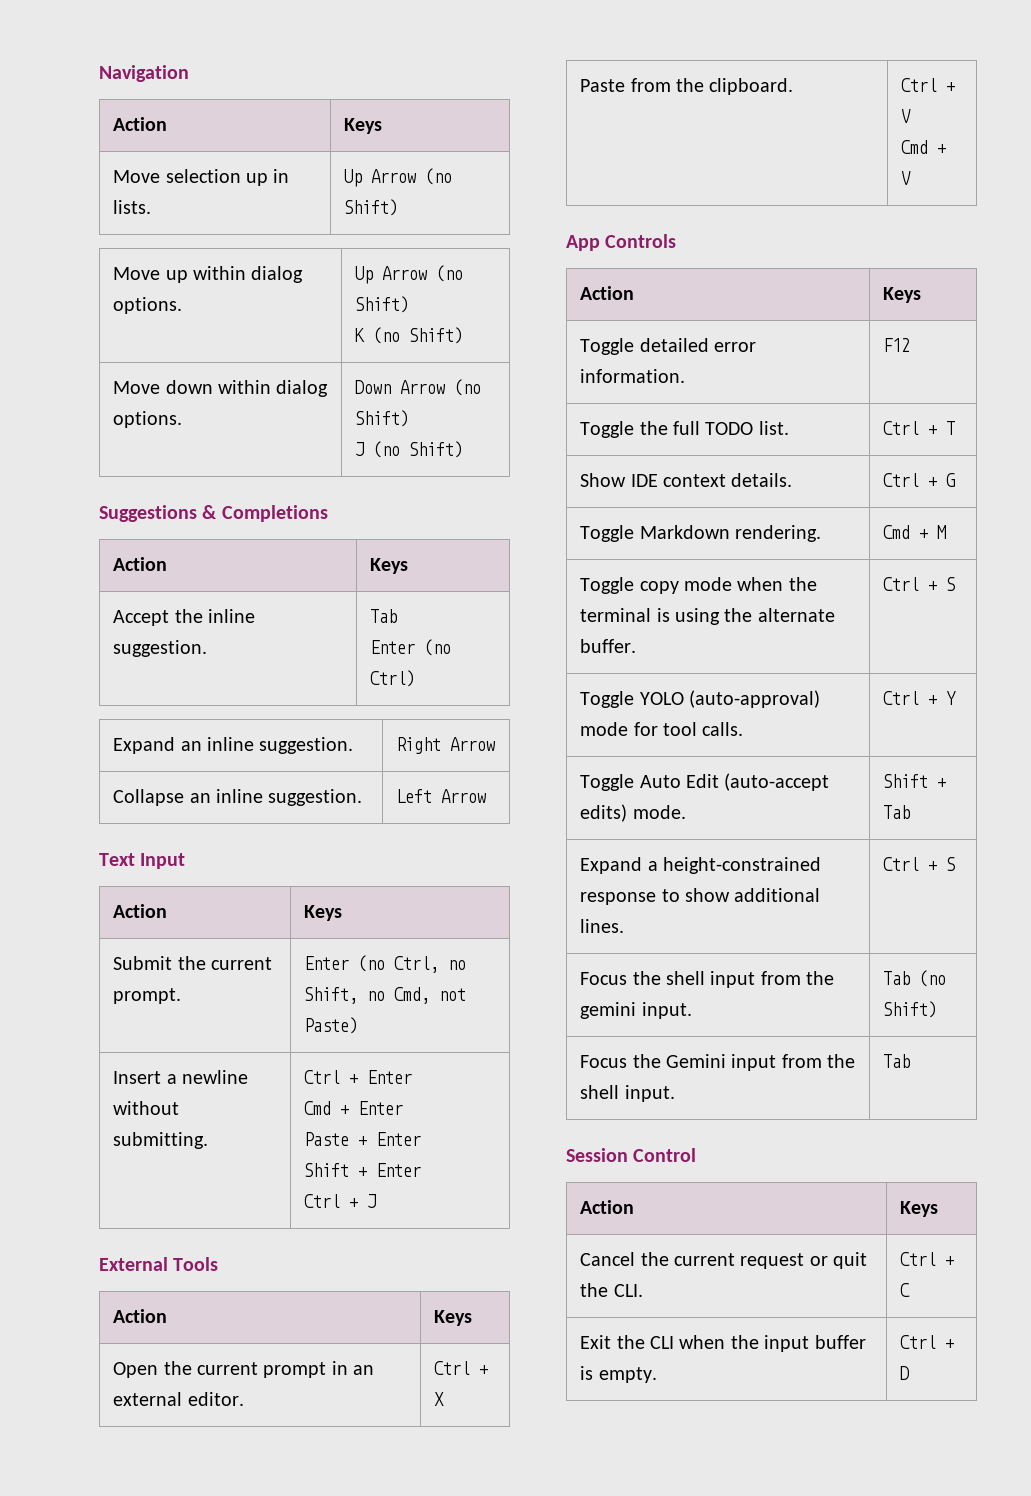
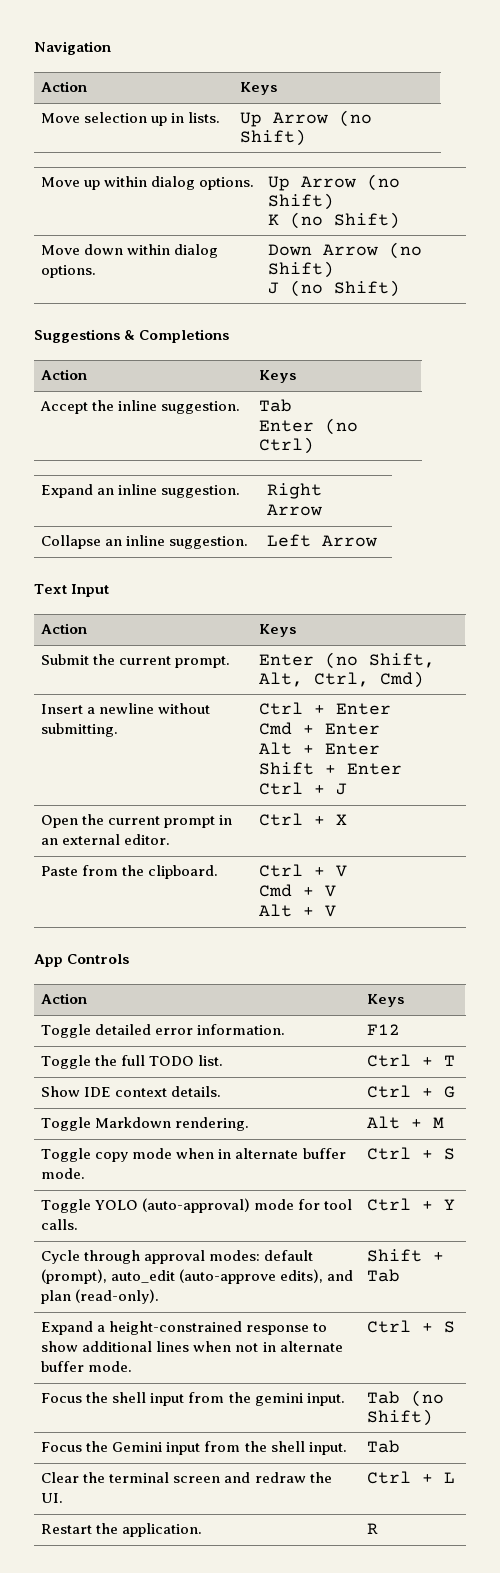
[394,956,467,973] [304,987,467,1004] [304,1017,359,1034] Ctrl, no Shift, no Cmd, not Paste) -> [369,653,436,668] [259,671,425,688] Shift, Alt, Ctrl, Cmd)
[304,1132,350,1146] Paste -> [259,742,293,755] Alt
[99,1257,219,1271] [113,1309,168,1323] [434,1310,473,1326] // External Tools // Action | Keys -> (348, 789) none
(912, 178) none -> [259,904,337,917] // Alt + V
[883,525,911,539] Cmd -> [367,1116,401,1129] Alt
[788,577,817,591] [580,608,835,625] [580,639,637,653] the terminal is using the alternate buffer. -> [218,1148,346,1159] [41,1168,86,1179] in alternate buffer mode.
[580,773,830,791] [580,804,686,822] Toggle Auto Edit (auto-accept edits) mode. -> [41,1250,314,1264] [41,1269,354,1284] [41,1289,160,1304] Cycle through approval modes: default (prompt), auto_edit (auto-approve edits), and plan (read-only).
[580,919,625,933] lines. -> [156,1341,343,1352] [41,1361,133,1372] lines when not in alternate buffer mode.
[566,1148,697,1162] [580,1200,635,1214] [900,1201,939,1217] [580,1252,868,1269] [580,1283,643,1297] [900,1252,955,1266] [900,1283,911,1297] [580,1335,866,1352] [580,1366,657,1383] [900,1335,955,1349] [900,1366,910,1380] // Session Control // Action | Keys // Cancel the current request or quit the CLI. | Ctrl + C // Exit the CLI when the input buffer is empty. | Ctrl + D -> [41,1472,332,1483] [41,1493,64,1503] [367,1471,456,1484] [41,1523,203,1537] [367,1523,379,1534] // Clear the terminal screen and redraw the UI. | Ctrl + L // Restart the application. | R

